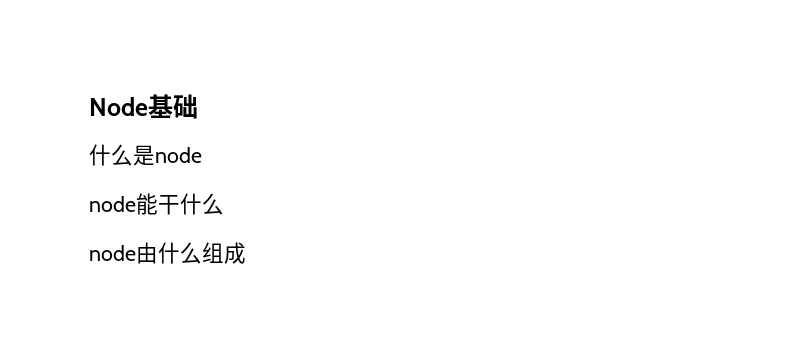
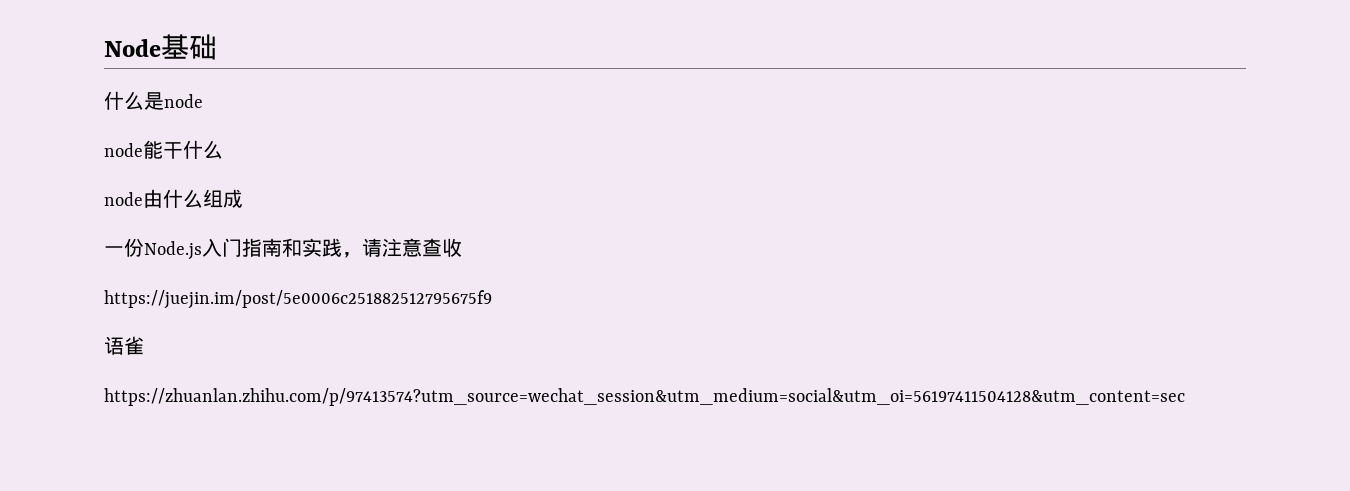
(246, 253) none -> [104,238,462,260] [104,290,492,309] [104,336,144,355] [104,388,1185,406] // 一份Node.js入门指南和实践，请注意查收 // https://juejin.im/post/5e0006c251882512795675f9 // 语雀 // https://zhuanlan.zhihu.com/p/97413574?utm_source=wechat_session&utm_medium=social&utm_oi=56197411504128&utm_content=sec

